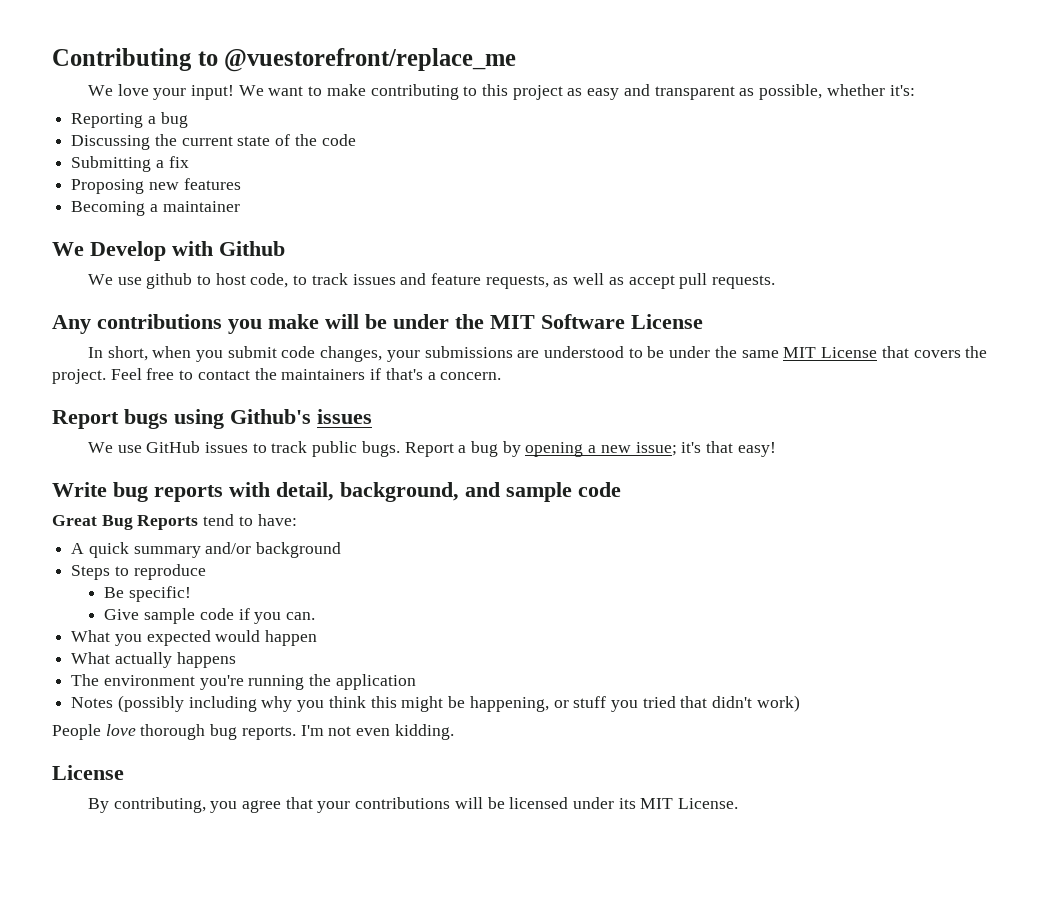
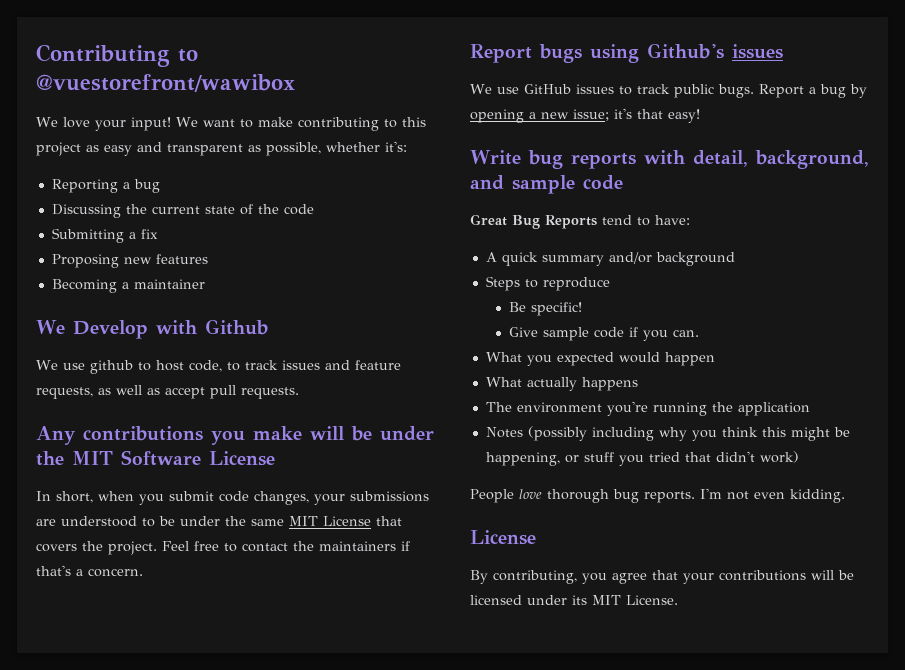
[224,48,517,72] @vuestorefront/replace_me -> [36,74,295,92] @vuestorefront/wawibox

